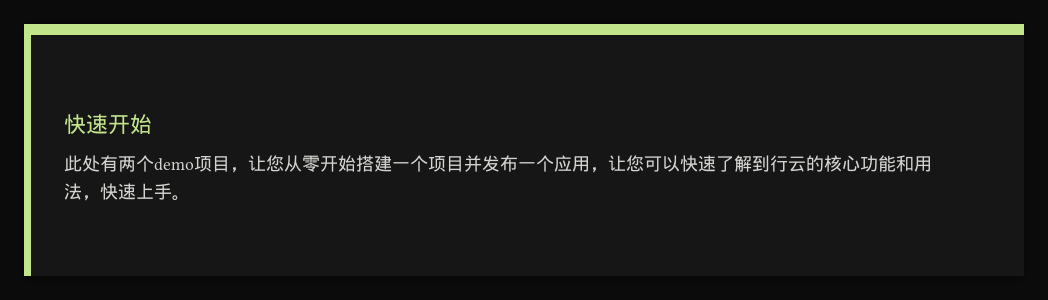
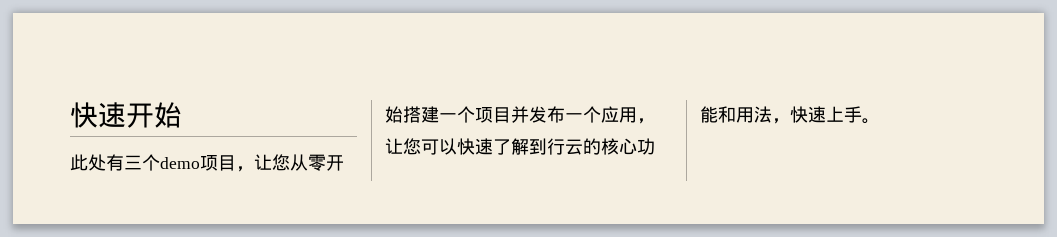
[118,156,136,172] 两 -> [124,155,142,170] 三

